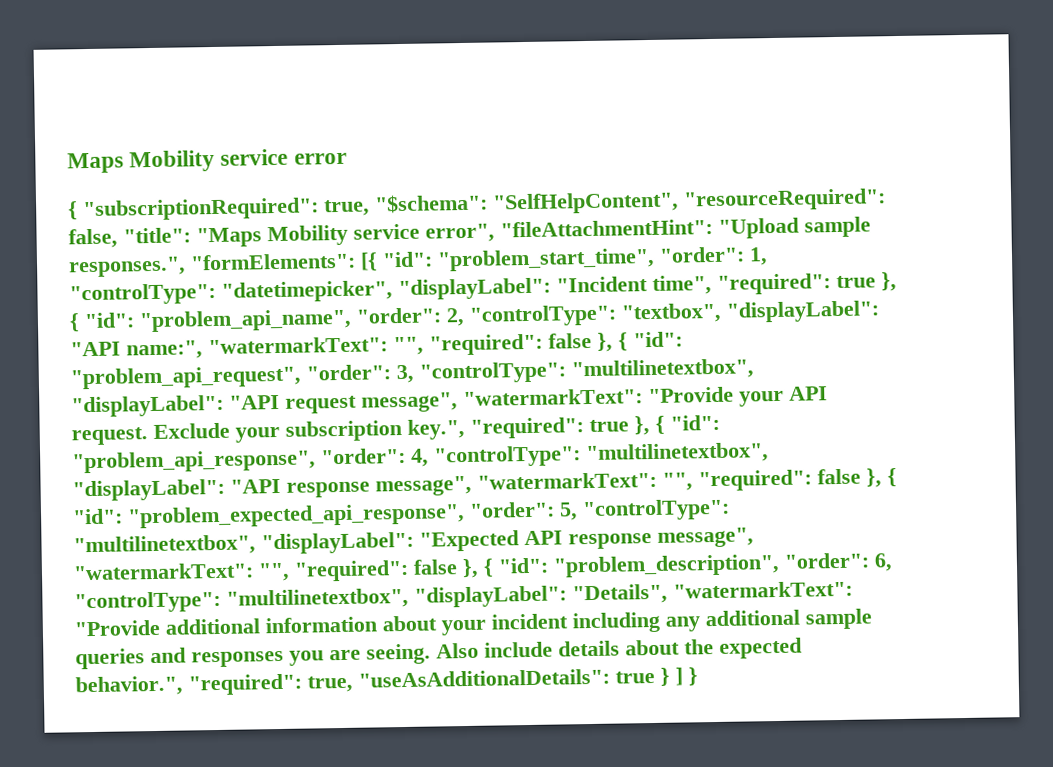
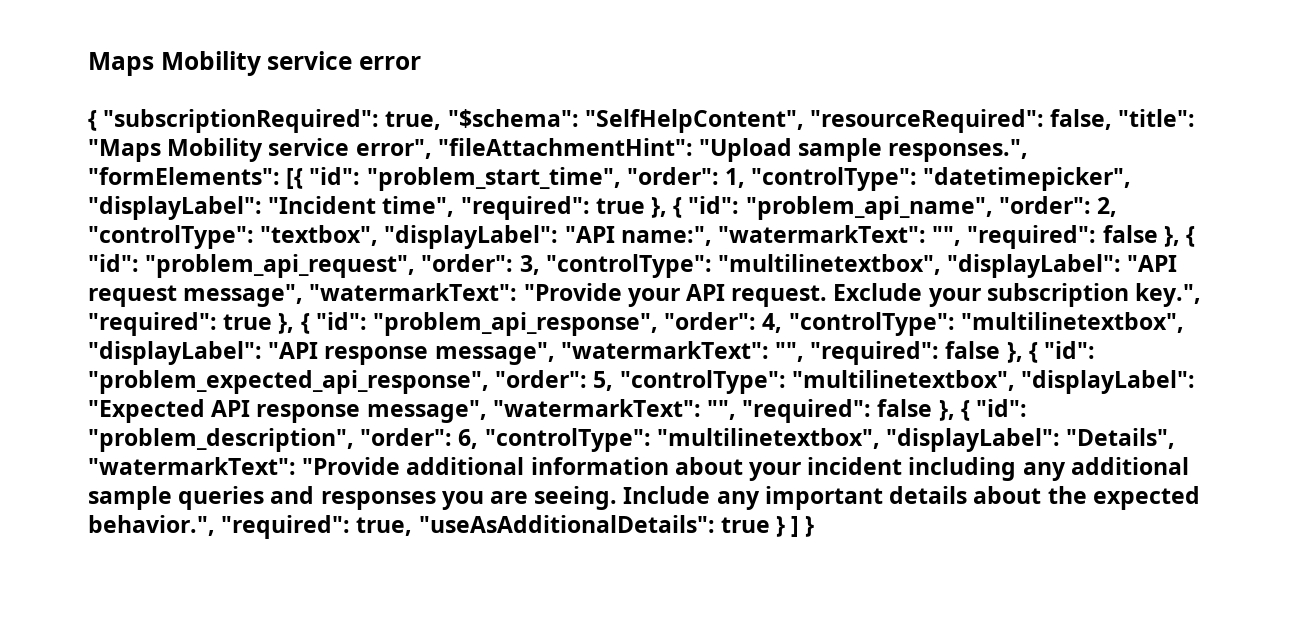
[436,641,553,659] Also include -> [623,486,883,510] Include any important

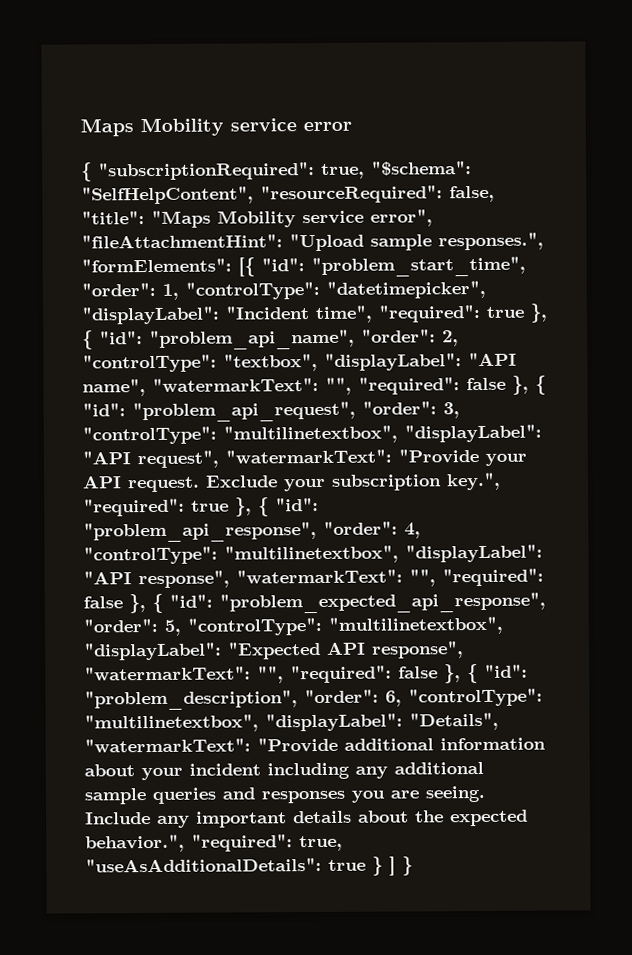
[620,226,712,246] name:", -> [82,379,146,397] name",
[88,284,304,307] request message", -> [137,450,219,469] request",
[324,342,555,365] response message", -> [138,570,230,589] response",
[256,400,487,423] response message", -> [372,641,464,659] response",

